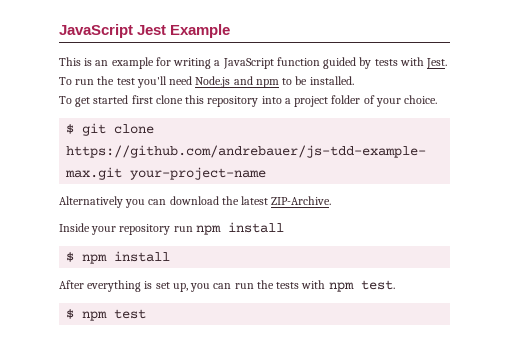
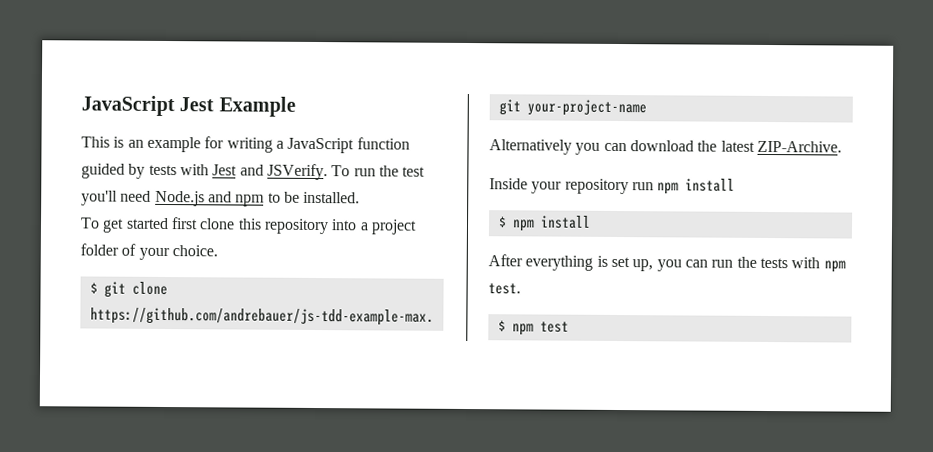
[426,58,448,69] Jest. -> [212,163,328,181] Jest and JSVerify.

